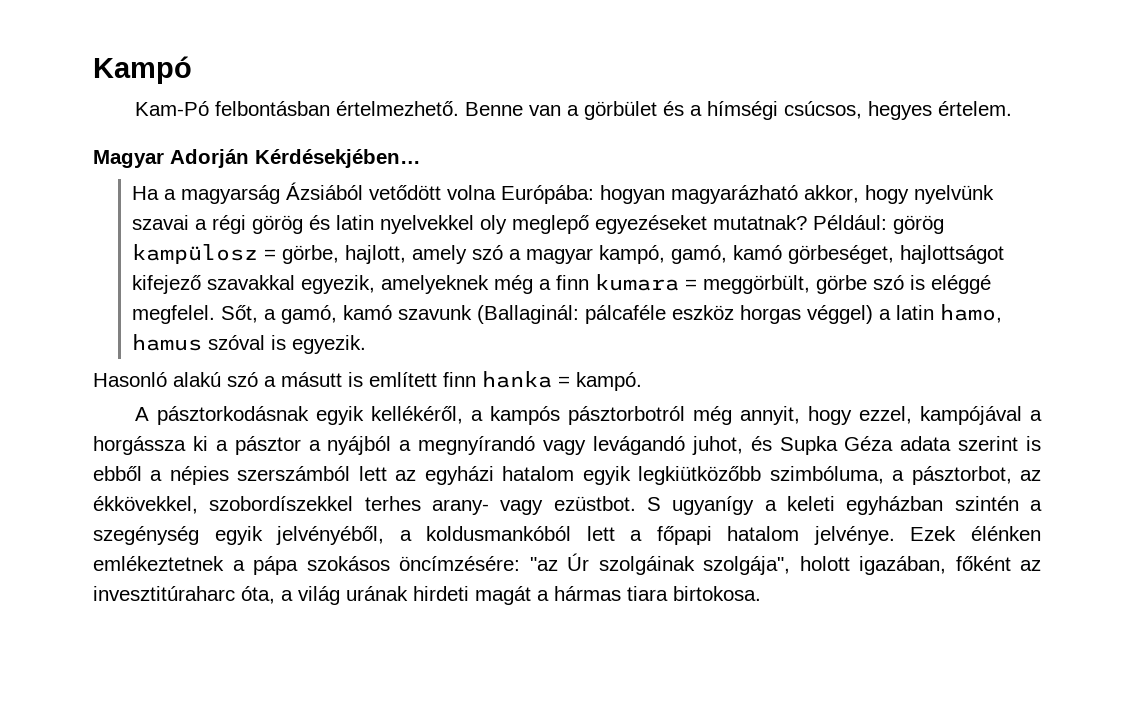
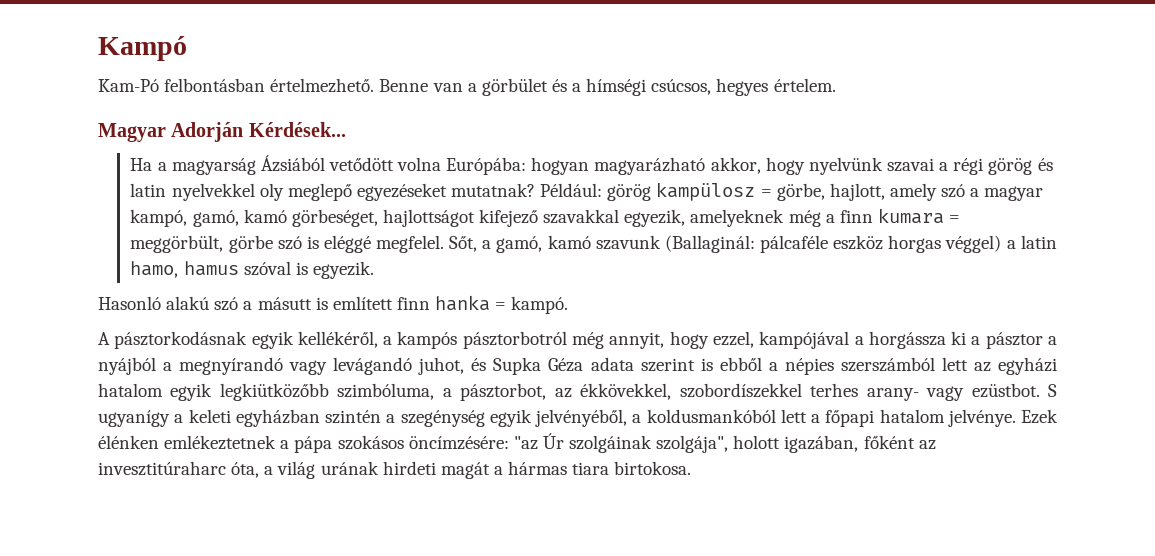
[255,149,421,168] Kérdésekjében… -> [248,122,346,137] Kérdések...

